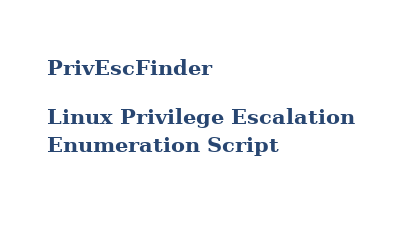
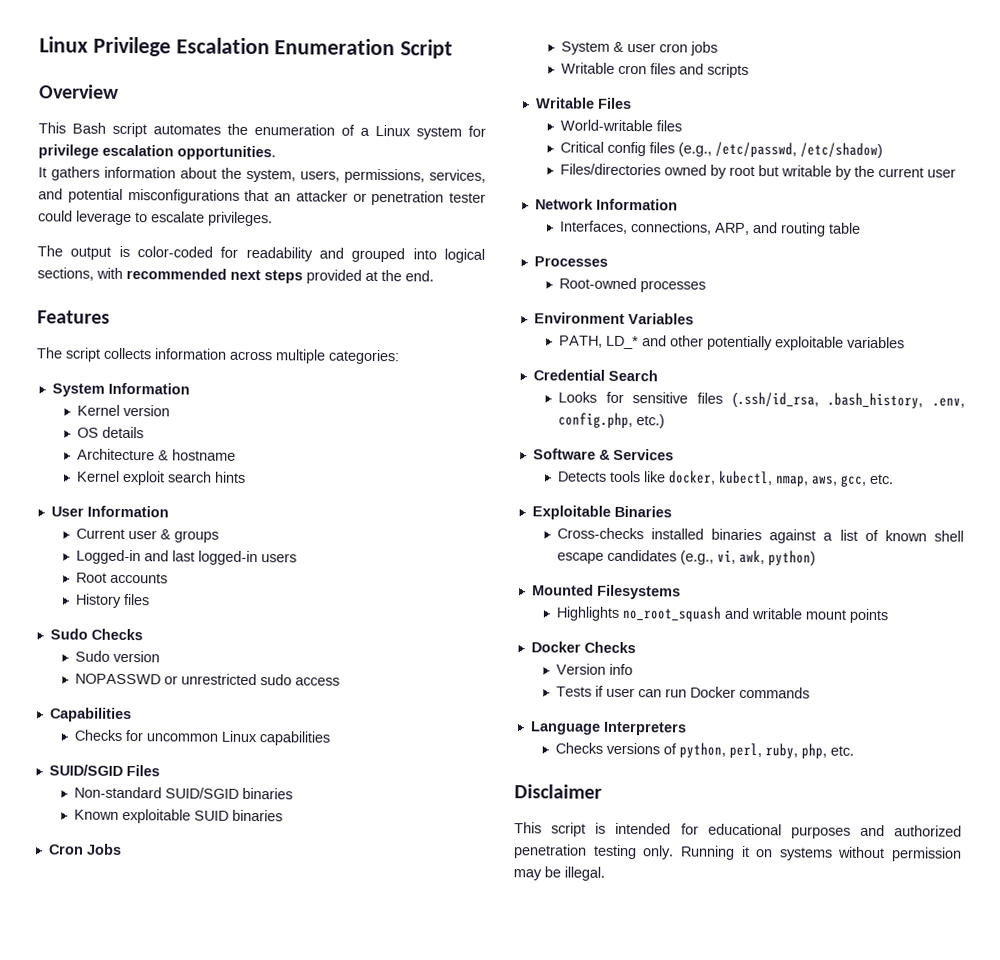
[47,59,213,75] PrivEscFinder // -> (39, 44) none
(279, 146) none -> [39,84,119,99] [38,122,486,140] [38,144,276,161] [38,166,486,184] [38,188,486,206] [38,210,273,227] [37,245,485,263] [37,267,434,284] [37,310,110,324] [36,347,400,365] [51,382,190,397] [76,404,170,417] [76,426,144,439] [76,448,236,461] [75,470,246,486] [50,505,169,518] [75,528,219,543] [75,549,297,566] [75,572,168,584] [74,593,150,608] [49,628,143,641] [74,650,160,663] [74,673,340,686] [49,707,132,723] [73,729,330,746] [48,764,160,777] [73,786,293,800] [73,808,283,824] [47,843,122,855] [560,41,718,56] [560,62,749,78] [534,97,632,110] [559,119,682,132] [559,141,883,159] [559,163,956,180] [534,198,678,211] [558,220,861,237] [533,256,608,267] [558,277,706,293] [533,312,694,325] [558,335,905,351] [532,369,658,382] [557,391,965,409] [557,412,665,429] [532,448,674,461] [556,470,894,487] [531,505,672,520] [556,527,964,544] [556,549,816,566] [531,584,681,600] [555,605,888,624] [530,641,636,654] [555,663,633,676] [555,685,810,699] [529,721,687,736] [554,742,854,759] [514,784,602,799] [514,822,962,839] [513,844,962,862] [513,866,605,881] // Overview // This Bash script automates the enumeration of a Linux system for privilege escalation opportunities. // It gathers information about the system, users, permissions, services, and potential misconfigurations that an attacker or penetration tester could leverage to escalate privileges. // The output is color-coded for readability and grouped into logical sections, with recommended next steps provided at the end. // Features // The script collects information across multiple categories: // System Information // Kernel version // OS details // Architecture & hostname // Kernel exploit search hints // User Information // Current user & groups // Logged-in and last logged-in users // Root accounts // History files // Sudo Checks // Sudo version // NOPASSWD or unrestricted sudo access // Capabilities // Checks for uncommon Linux capabilities // SUID/SGID Files // Non-standard SUID/SGID binaries // Known exploitable SUID binaries // Cron Jobs // System & user cron jobs // Writable cron files and scripts // Writable Files // World-writable files // Critical config files (e.g., /etc/passwd, /etc/shadow) // Files/directories owned by root but writable by the current user // Network Information // Interfaces, connections, ARP, and routing table // Processes // Root-owned processes // Environment Variables // PATH, LD_* and other potentially exploitable variables // Credential Search // Looks for sensitive files (.ssh/id_rsa, .bash_history, .env, config.php, etc.) // Software & Services // Detects tools like docker, kubectl, nmap, aws, gcc, etc. // Exploitable Binaries // Cross-checks installed binaries against a list of known shell escape candidates (e.g., vi, awk, python) // Mounted Filesystems // Highlights no_root_squash and writable mount points // Docker Checks // Version info // Tests if user can run Docker commands // Language Interpreters // Checks versions of python, perl, ruby, php, etc. // Disclaimer // This script is intended for educational purposes and authorized penetration testing only. Running it on systems without permission may be illegal.

